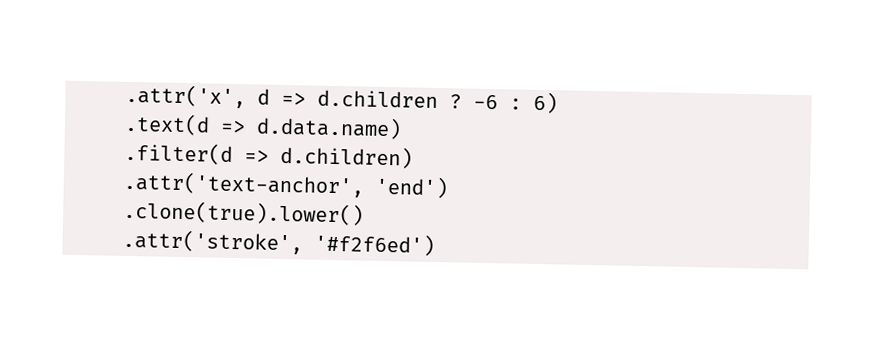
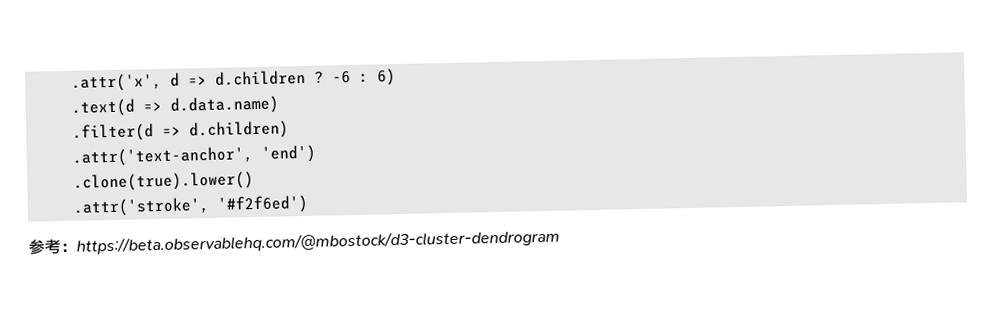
(435, 244) none -> [28,228,560,255] // 参考：https://beta.observablehq.com/@mbostock/d3-cluster-dendrogram

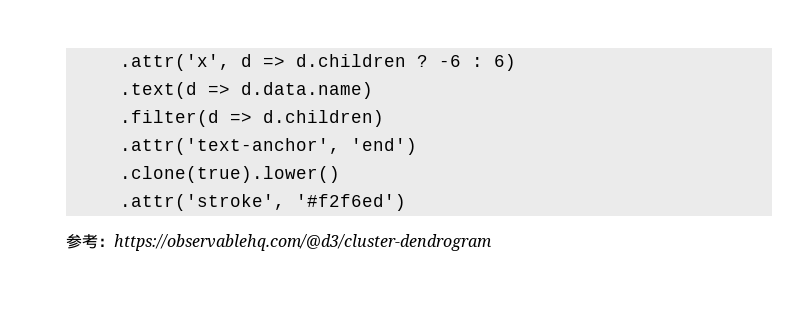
[76,228,560,255] https://beta.observablehq.com/@mbostock/d3-cluster-dendrogram -> [114,234,492,251] https://observablehq.com/@d3/cluster-dendrogram

